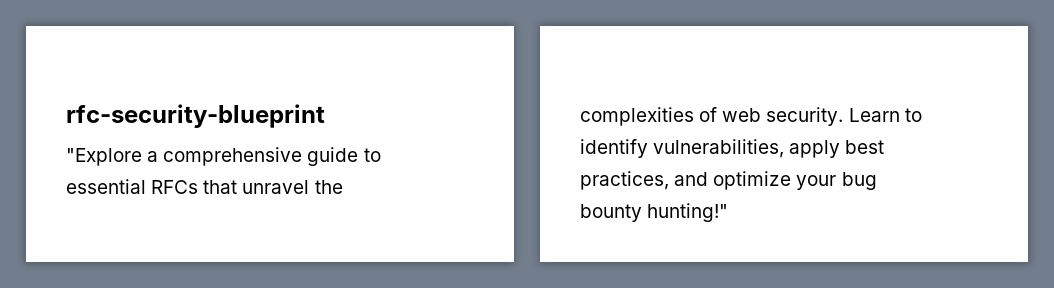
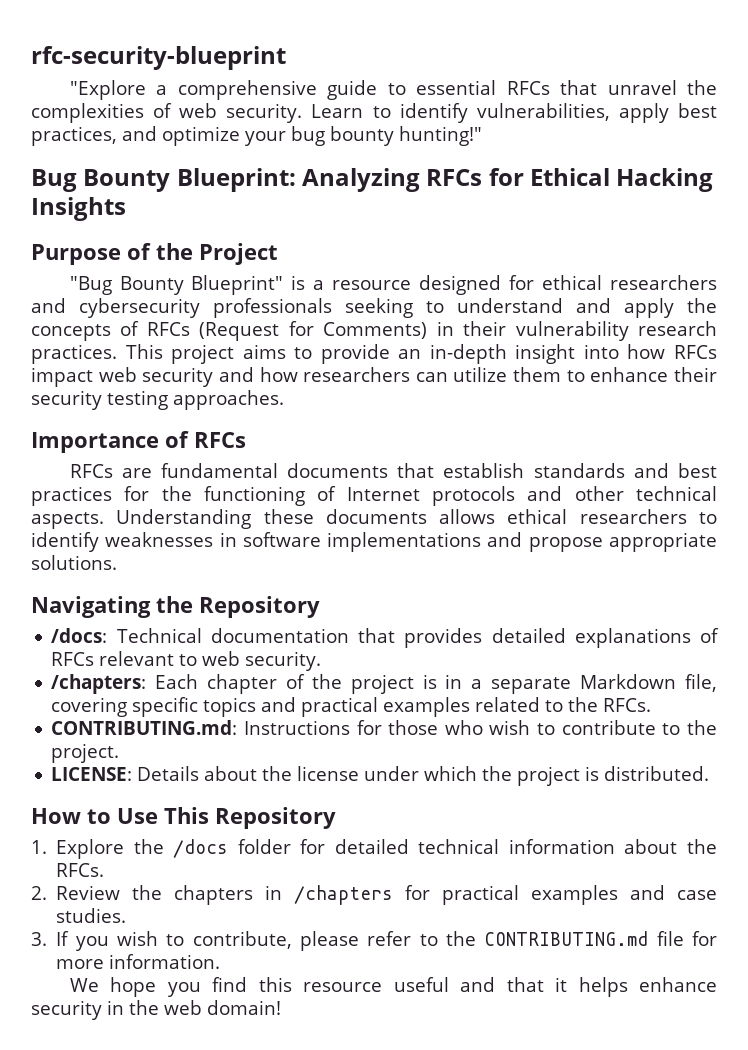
(729, 212) none -> [31,168,714,192] [31,197,126,221] [31,243,278,265] [69,275,717,295] [31,298,717,318] [31,321,718,341] [31,344,717,364] [31,367,717,387] [31,390,284,410] [31,431,246,453] [69,463,717,478] [31,486,717,506] [31,509,717,529] [31,532,717,552] [31,555,117,570] [31,596,320,618] [51,628,719,648] [51,651,322,671] [51,674,717,694] [51,697,652,717] [51,720,717,735] [51,743,120,763] [51,766,710,786] [31,807,336,829] [31,839,717,859] [56,863,105,877] [31,885,717,905] [56,908,127,923] [31,931,717,951] [56,954,221,969] [69,977,717,997] [31,1000,281,1020] // Bug Bounty Blueprint: Analyzing RFCs for Ethical Hacking Insights // Purpose of the Project // "Bug Bounty Blueprint" is a resource designed for ethical researchers and cybersecurity professionals seeking to understand and apply the concepts of RFCs (Request for Comments) in their vulnerability research practices. This project aims to provide an in-depth insight into how RFCs impact web security and how researchers can utilize them to enhance their security testing approaches. // Importance of RFCs // RFCs are fundamental documents that establish standards and best practices for the functioning of Internet protocols and other technical aspects. Understanding these documents allows ethical researchers to identify weaknesses in software implementations and propose appropriate solutions. // Navigating the Repository // /docs: Technical documentation that provides detailed explanations of RFCs relevant to web security. // /chapters: Each chapter of the project is in a separate Markdown file, covering specific topics and practical examples related to the RFCs. // CONTRIBUTING.md: Instructions for those who wish to contribute to the project. // LICENSE: Details about the license under which the project is distributed. // How to Use This Repository // 1. Explore the /docs folder for detailed technical information about the RFCs. // 2. Review the chapters in /chapters for practical examples and case studies. // 3. If you wish to contribute, please refer to the CONTRIBUTING.md file for more information. // We hope you find this resource useful and that it helps enhance security in the web domain!

